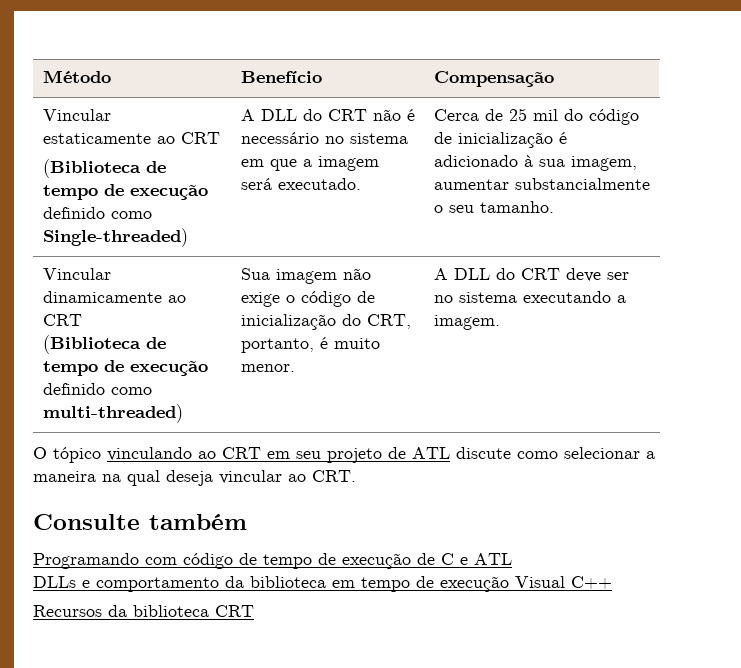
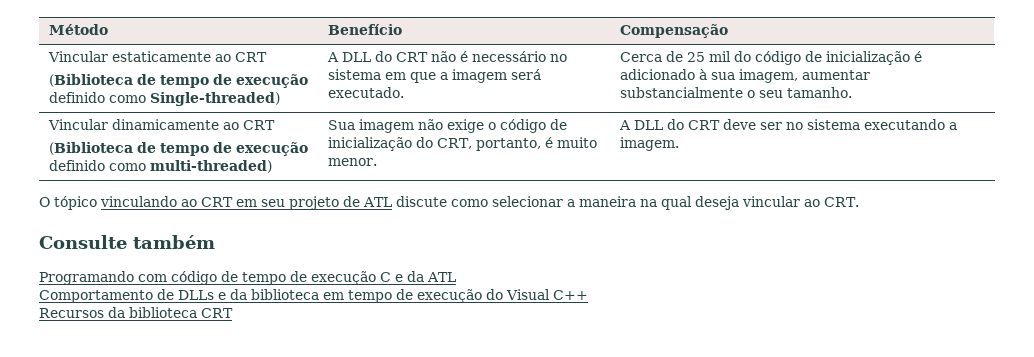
[417,553,435,565] de -> (376, 278) none
(468, 561) none -> [407,271,424,282] da
(512, 559) none -> [39,289,174,303] Comportamento de
[96,577,219,592] comportamento -> (226, 296) none
(509, 584) none -> [486,289,503,300] do

